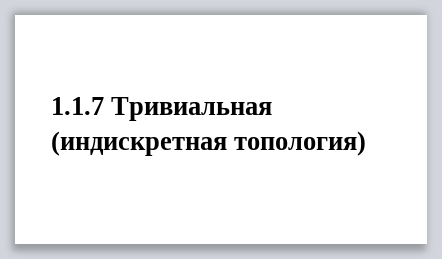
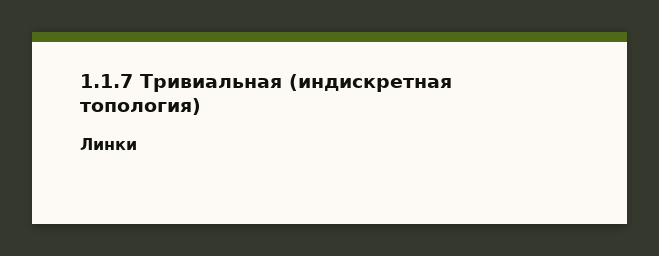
(367, 143) none -> [80,138,137,150] // Линки

